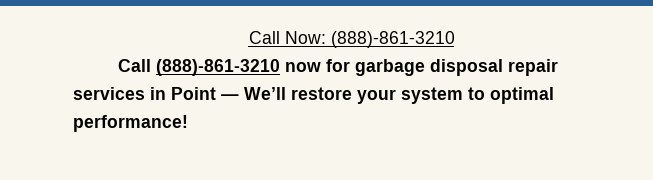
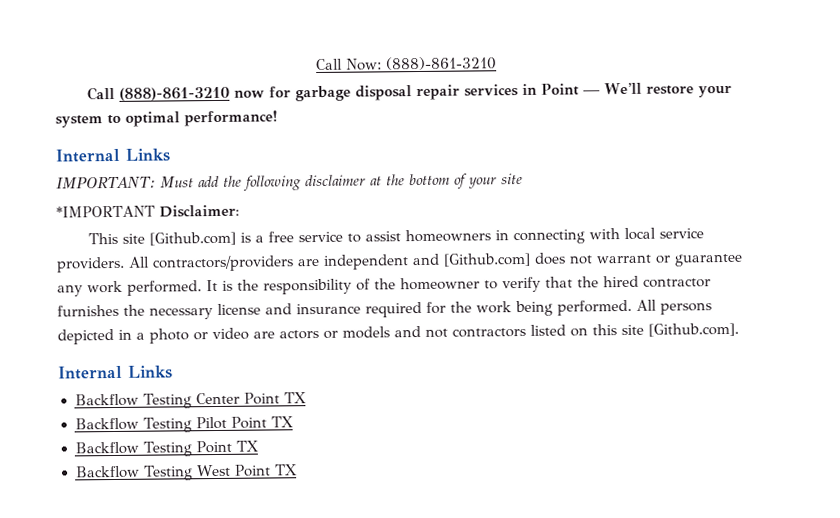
(188, 123) none -> [55,148,171,163] [56,172,523,191] [56,204,240,218] [88,227,705,246] [56,252,743,273] [57,275,711,297] [57,299,712,320] [57,322,739,345] [58,365,173,380] [74,392,308,409] [74,416,295,433] [74,440,260,457] [75,464,299,481] // Internal Links // IMPORTANT: Must add the following disclaimer at the bottom of your site // *IMPORTANT Disclaimer: // This site [Github.com] is a free service to assist homeowners in connecting with local service providers. All contractors/providers are independent and [Github.com] does not warrant or guarantee any work performed. It is the responsibility of the homeowner to verify that the hired contractor furnishes the necessary license and insurance required for the work being performed. All persons depicted in a photo or video are actors or models and not contractors listed on this site [Github.com]. // Internal Links // Backflow Testing Center Point TX // Backflow Testing Pilot Point TX // Backflow Testing Point TX // Backflow Testing West Point TX

